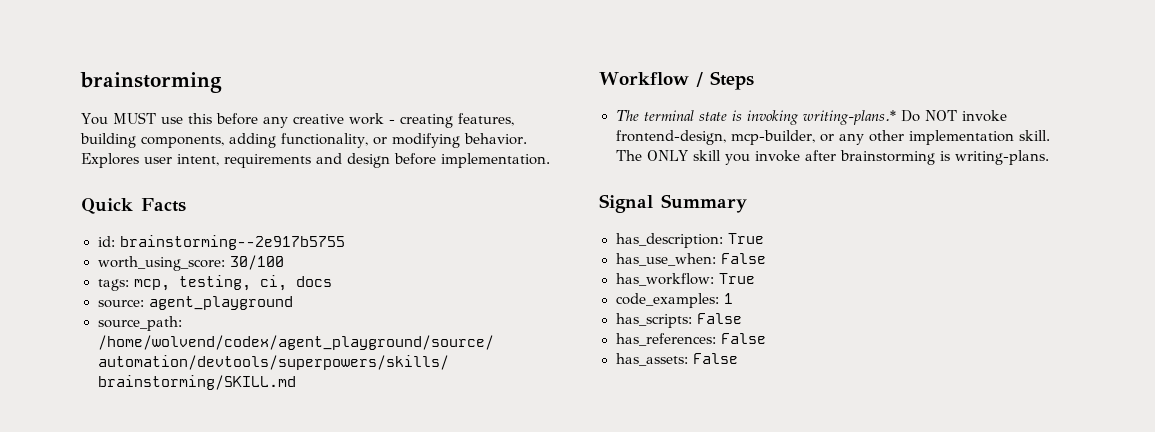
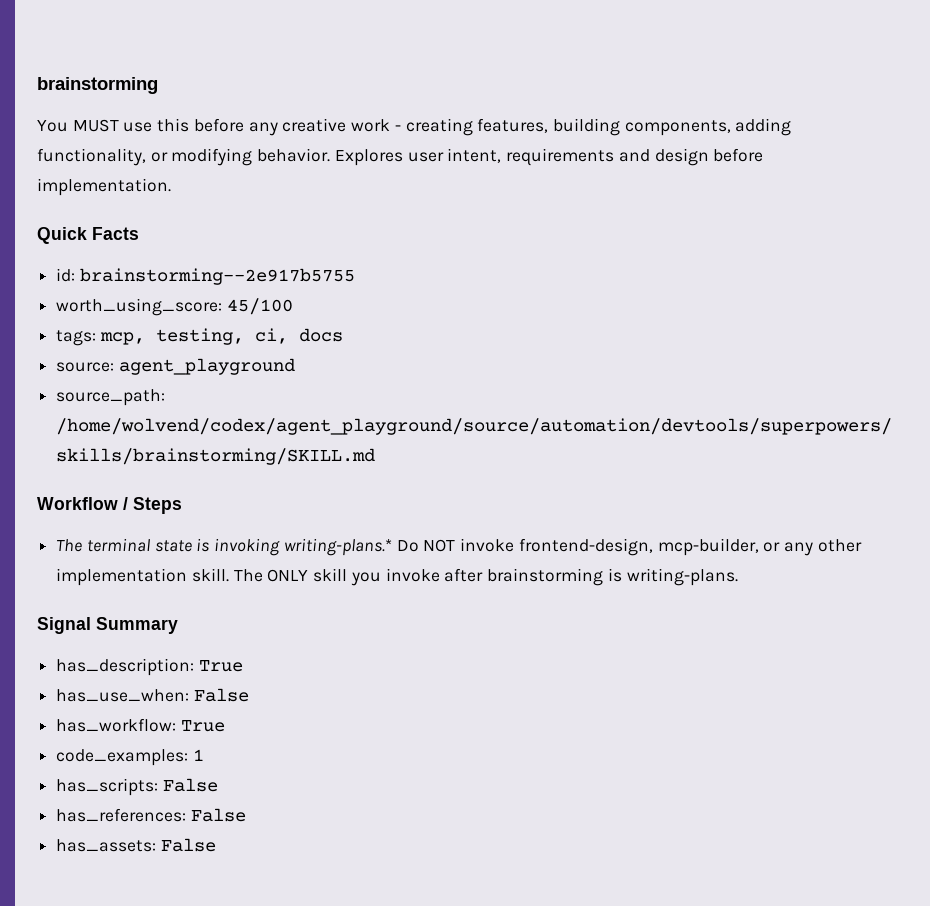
[229,255,284,270] 30/100 -> [226,298,293,315] 45/100

